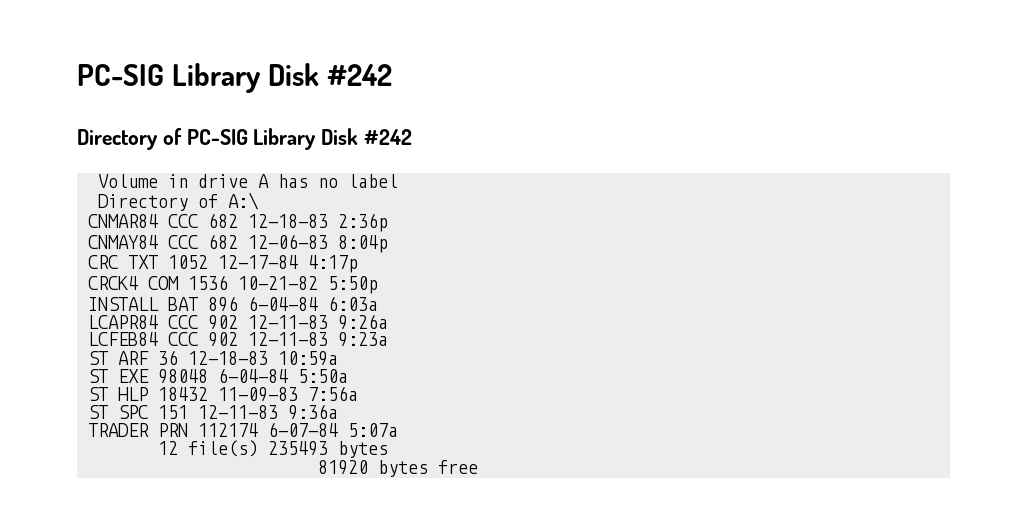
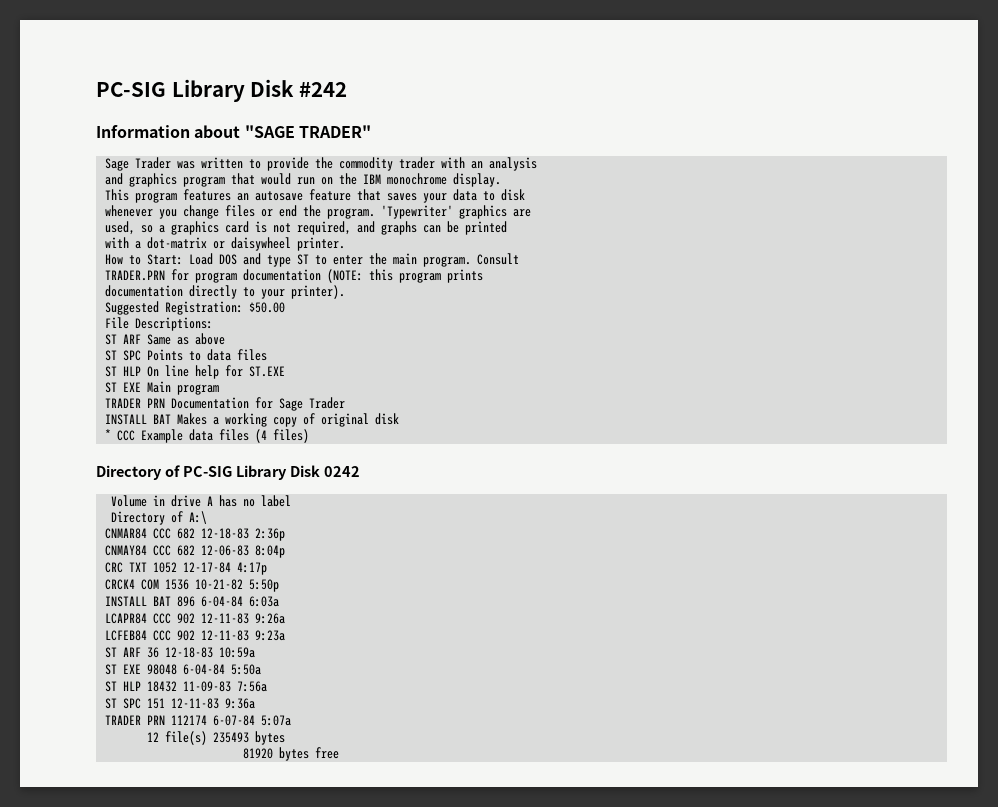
[77,63,393,93] PC-SIG Library Disk #242 -> [96,79,347,102] [96,125,371,138] [104,157,537,171] [104,173,501,187] [104,189,525,203] [104,205,531,219] [104,221,507,235] [104,237,345,251] [104,253,519,267] [104,269,483,283] [104,285,345,299] [104,301,285,315] [104,317,213,331] [104,333,225,345] [104,349,267,361] [104,365,285,379] [104,381,219,395] [104,397,345,411] [104,413,399,427] [104,429,309,443] PC-SIG Library Disk #242 // Information about "SAGE TRADER" // Sage Trader was written to provide the commodity trader with an analysis // and graphics program that would run on the IBM monochrome display. // This program features an autosave feature that saves your data to disk // whenever you change files or end the program. 'Typewriter' graphics are // used, so a graphics card is not required, and graphs can be printed // with a dot-matrix or daisywheel printer. // How to Start: Load DOS and type ST to enter the main program. Consult // TRADER.PRN for program documentation (NOTE: this program prints // documentation directly to your printer). // Suggested Registration: $50.00 // File Descriptions: // ST ARF Same as above // ST SPC Points to data files // ST HLP On line help for ST.EXE // ST EXE Main program // TRADER PRN Documentation for Sage Trader // INSTALL BAT Makes a working copy of original disk // * CCC Example data files (4 files)
[364,129,413,145] #242 -> [323,466,360,477] 0242

